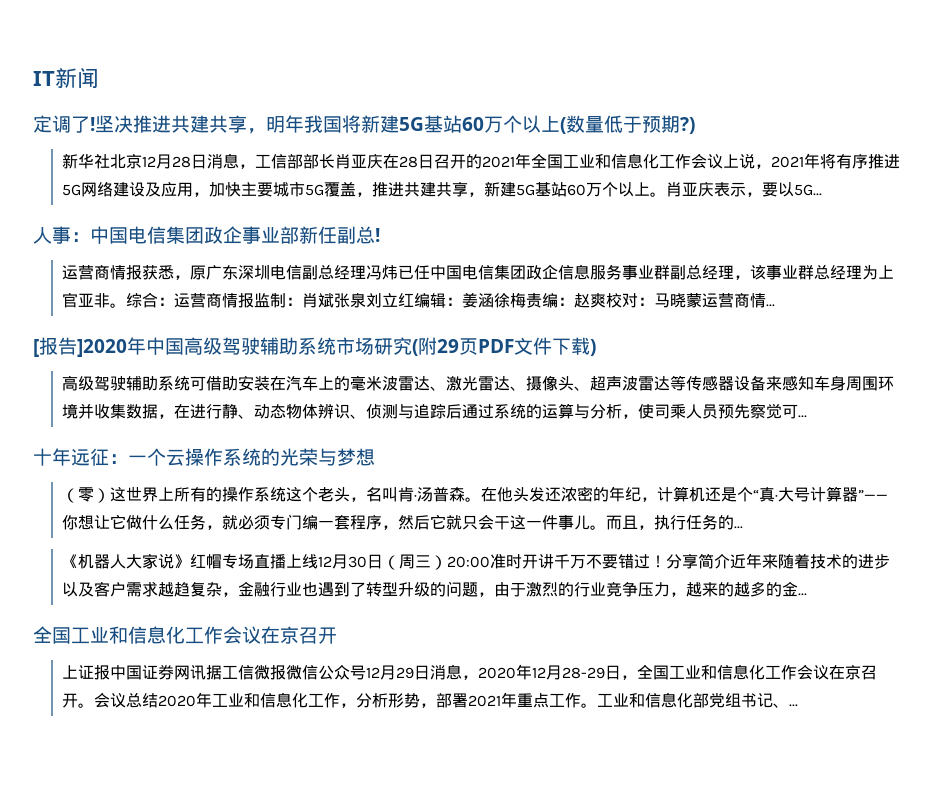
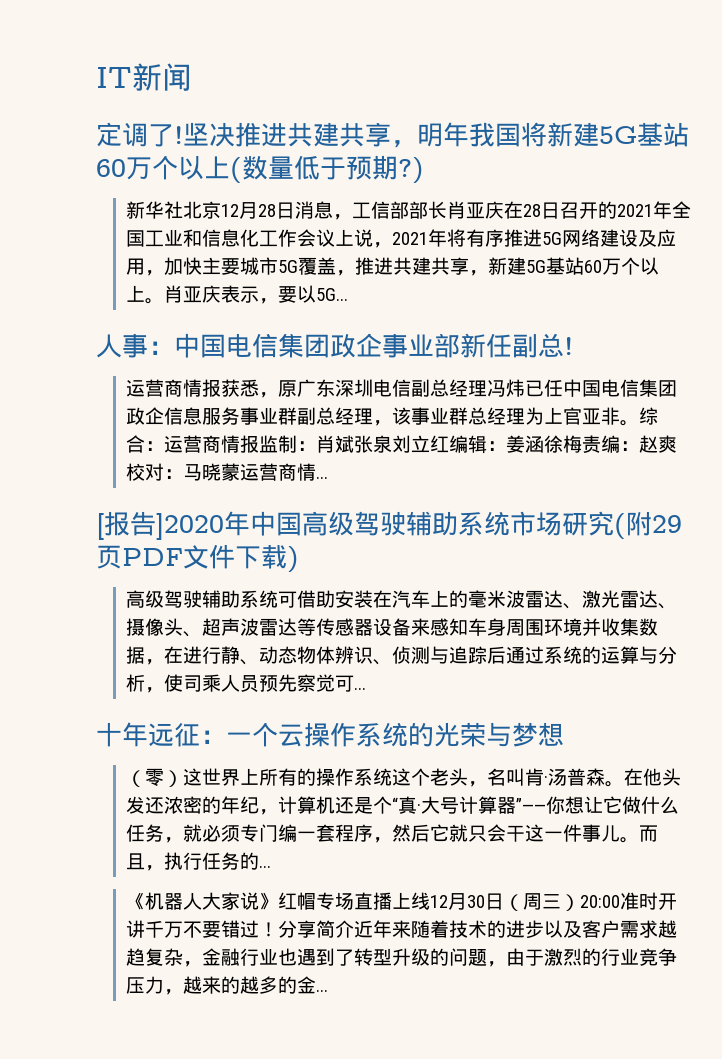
[33,626,337,644] [62,664,878,680] [62,692,799,708] // 全国工业和信息化工作会议在京召开 // 上证报中国证券网讯据工信微报微信公众号12月29日消息，2020年12月28-29日，全国工业和信息化工作会议在京召开。会议总结2020年工业和信息化工作，分析形势，部署2021年重点工作。工业和信息化部党组书记、... -> (329, 990) none

